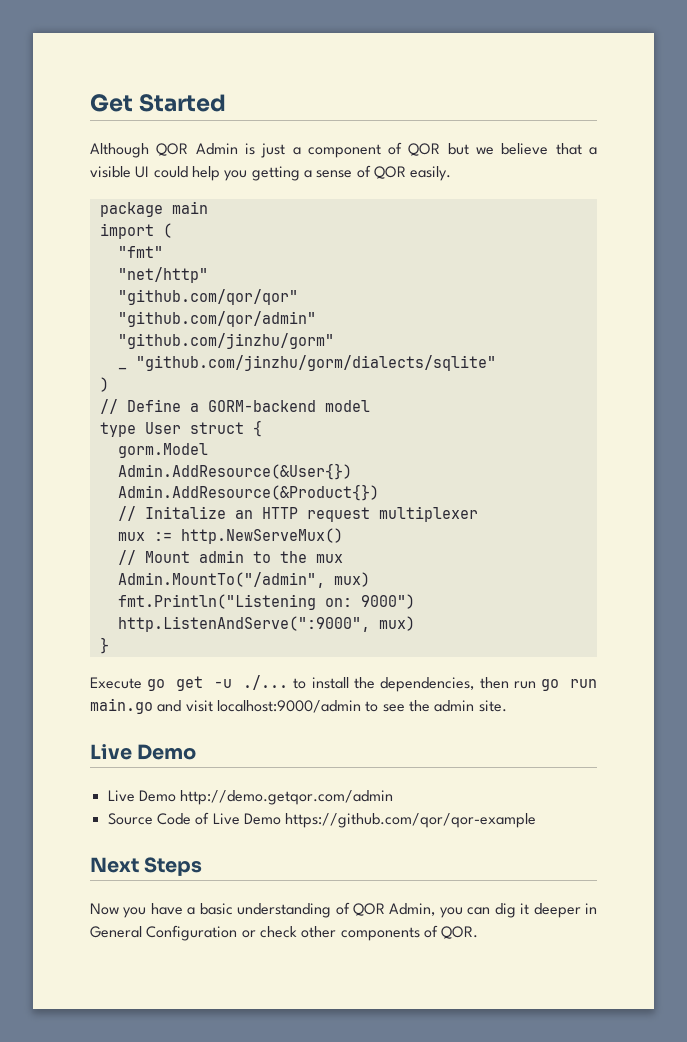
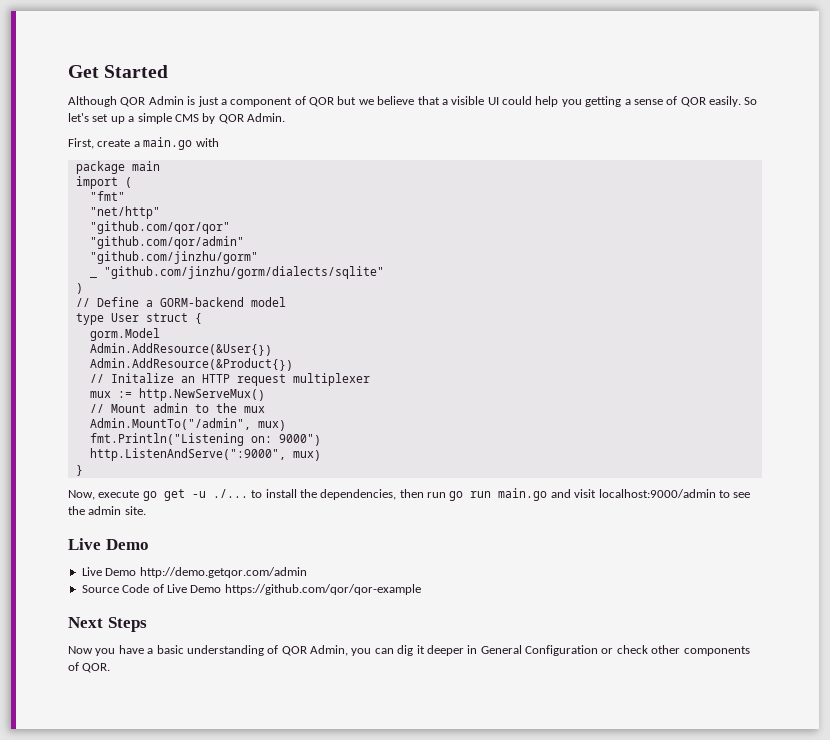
(452, 173) none -> [744,97,758,105] [68,113,285,124] [68,137,219,150] So let's set up a simple CMS by QOR Admin. // First, create a main.go with
[90,677,142,689] Execute -> [68,490,140,500] Now, execute

